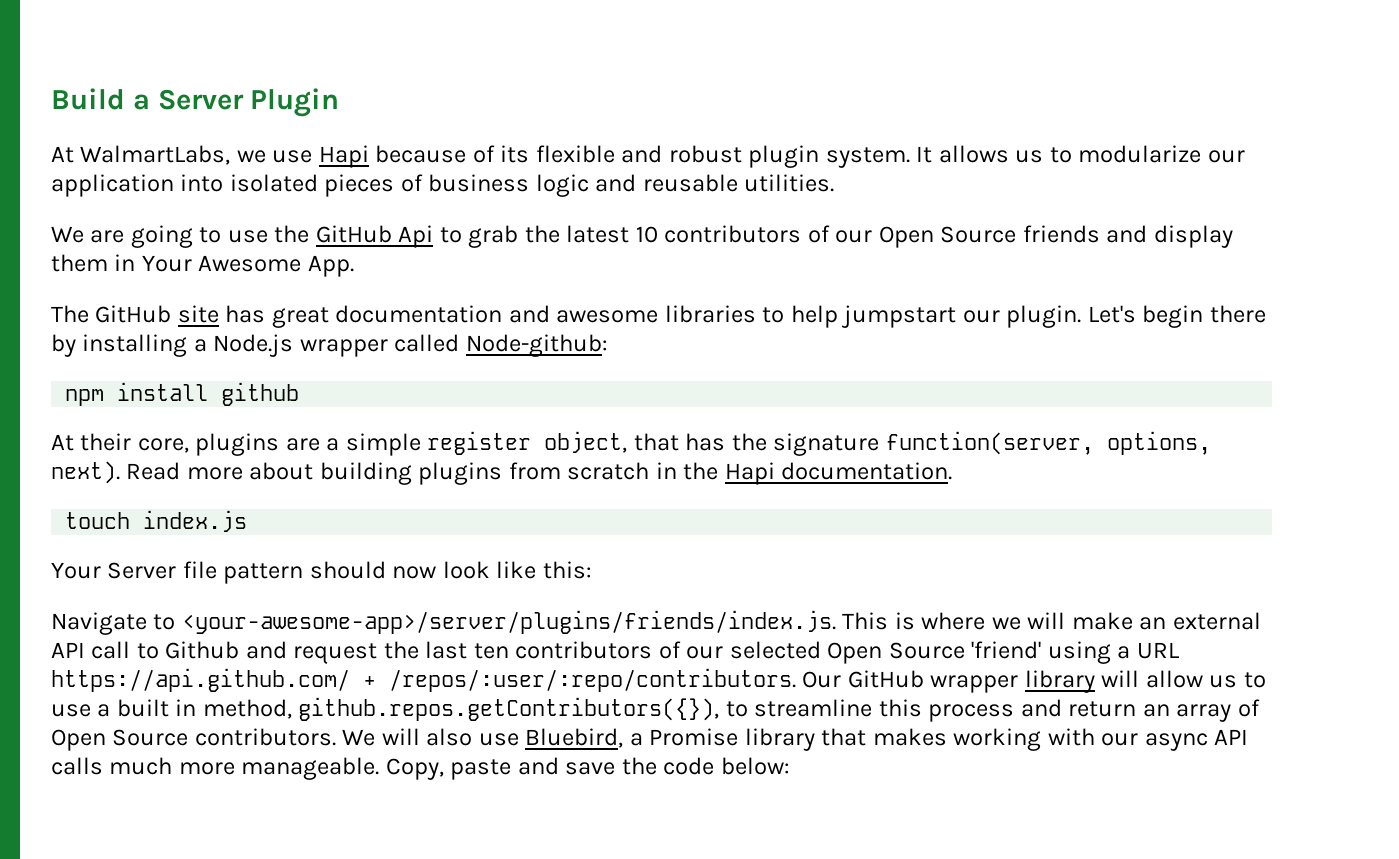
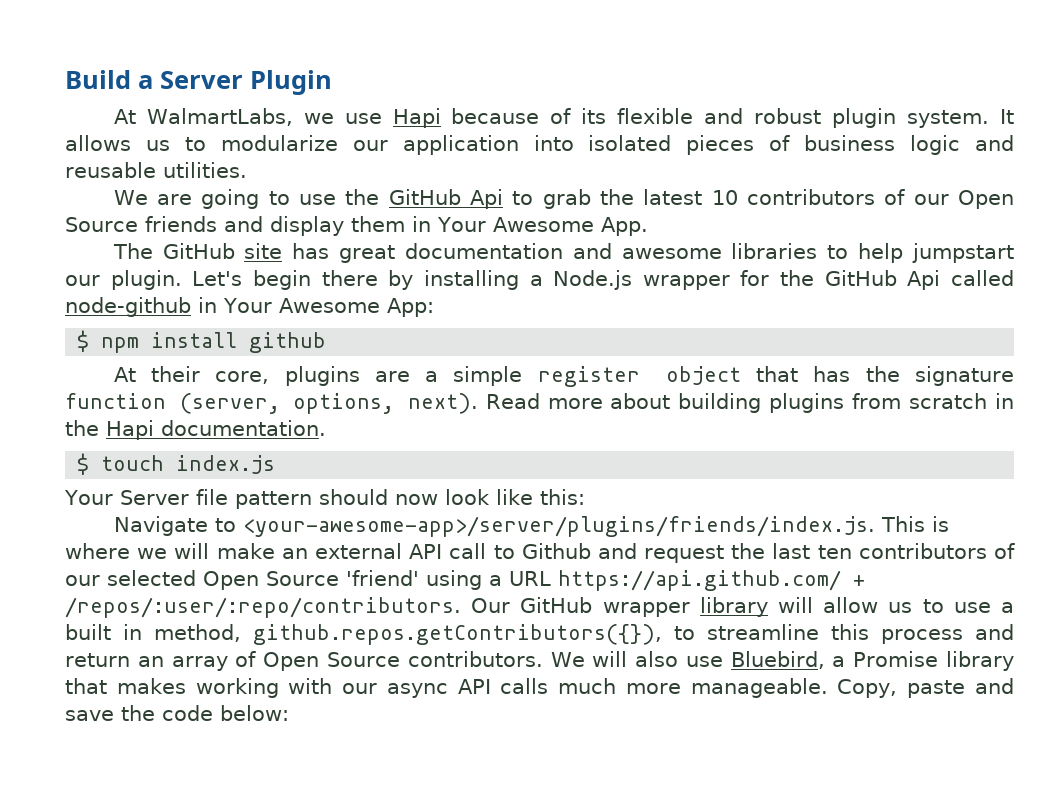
[394,334,608,357] called Node-github: // -> [740,270,1014,290] [65,297,434,317] [77,330,90,352] for the GitHub Api called node-github in Your Awesome App: // $
[544,431,628,453] object, -> [665,366,741,385] object
[885,431,1094,455] function(server, -> [65,393,280,414] function (server,
(953, 471) none -> [77,453,90,475] $

